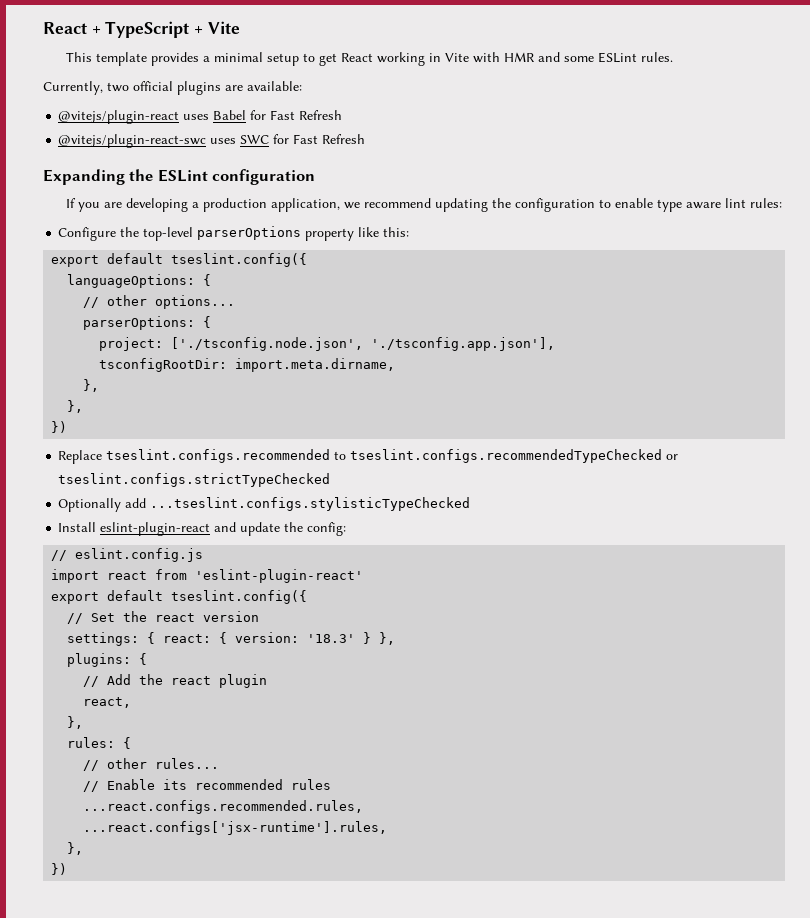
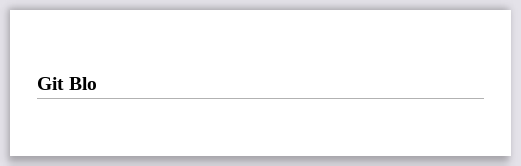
[43,21,240,38] [66,52,674,66] [43,81,302,95] [58,110,343,124] [58,134,366,148] [43,169,316,185] [66,198,783,212] [58,226,410,241] [51,253,308,267] [67,274,212,288] [83,295,236,309] [83,316,212,330] [99,337,556,351] [99,358,396,372] [83,379,100,392] [67,400,84,413] [51,421,68,433] [58,449,679,464] [58,473,331,487] [58,497,471,512] [58,522,347,536] [51,548,204,562] [51,569,364,583] [51,590,308,604] [67,611,260,624] [67,632,396,646] [67,653,148,667] [83,674,268,688] [83,697,132,708] [67,716,84,729] [67,737,132,749] [83,758,220,771] [83,779,332,792] [83,800,364,814] [83,821,388,835] [67,842,84,855] [51,863,68,875] React + TypeScript + Vite // This template provides a minimal setup to get React working in Vite with HMR and some ESLint rules. // Currently, two official plugins are available: // @vitejs/plugin-react uses Babel for Fast Refresh // @vitejs/plugin-react-swc uses SWC for Fast Refresh // Expanding the ESLint configuration // If you are developing a production application, we recommend updating the configuration to enable type aware lint rules: // Configure the top-level parserOptions property like this: // export default tseslint.config({ // languageOptions: { // // other options... // parserOptions: { // project: ['./tsconfig.node.json', './tsconfig.app.json'], // tsconfigRootDir: import.meta.dirname, // }, // }, // }) // Replace tseslint.configs.recommended to tseslint.configs.recommendedTypeChecked or tseslint.configs.strictTypeChecked // Optionally add ...tseslint.configs.stylisticTypeChecked // Install eslint-plugin-react and update the config: // // eslint.config.js // import react from 'eslint-plugin-react' // export default tseslint.config({ // // Set the react version // settings: { react: { version: '18.3' } }, // plugins: { // // Add the react plugin // react, // }, // rules: { // // other rules... // // Enable its recommended rules // ...react.configs.recommended.rules, // ...react.configs['jsx-runtime'].rules, // }, // }) -> [37,77,98,90] Git Blo

